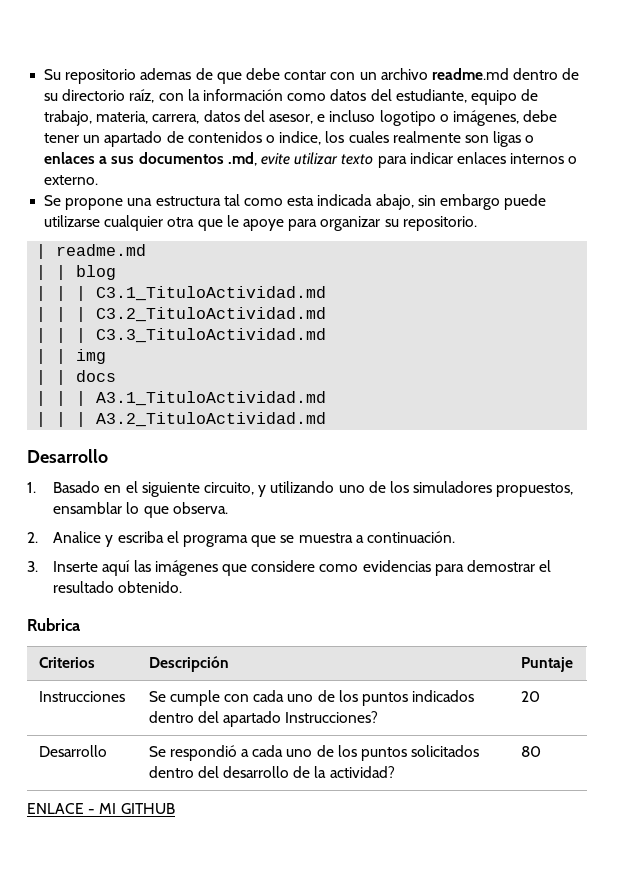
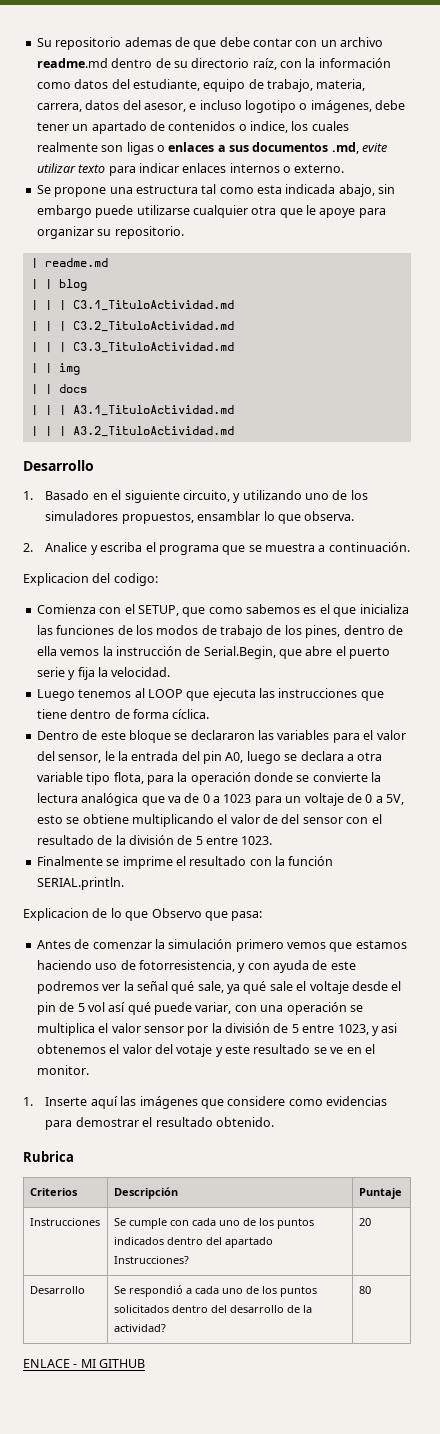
[27,561,38,572] 3. -> [23,573,158,586] [36,604,409,617] [36,625,403,638] [36,646,391,659] [36,667,171,680] [36,688,384,701] [36,709,210,719] [36,730,406,743] [36,751,383,764] [36,772,382,785] [36,793,404,806] [36,814,382,827] [36,835,273,845] [36,856,334,869] [36,877,124,890] [23,908,263,921] [36,939,407,952] [36,960,356,973] [36,981,402,994] [36,1002,363,1015] [36,1023,398,1036] [36,1044,375,1057] [36,1065,89,1075] [23,1097,33,1106] Explicacion del codigo: // Comienza con el SETUP, que como sabemos es el que inicializa las funciones de los modos de trabajo de los pines, dentro de ella vemos la instrucción de Serial.Begin, que abre el puerto serie y fija la velocidad. // Luego tenemos al LOOP que ejecuta las instrucciones que tiene dentro de forma cíclica. // Dentro de este bloque se declararon las variables para el valor del sensor, le la entrada del pin A0, luego se declara a otra variable tipo flota, para la operación donde se convierte la lectura analógica que va de 0 a 1023 para un voltaje de 0 a 5V, esto se obtiene multiplicando el valor de del sensor con el resultado de la división de 5 entre 1023. // Finalmente se imprime el resultado con la función SERIAL.println. // Explicacion de lo que Observo que pasa: // Antes de comenzar la simulación primero vemos que estamos haciendo uso de fotorresistencia, y con ayuda de este podremos ver la señal qué sale, ya qué sale el voltaje desde el pin de 5 vol así qué puede variar, con una operación se multiplica el valor sensor por la división de 5 entre 1023, y asi obtenemos el valor del votaje y este resultado se ve en el monitor. // 1.

